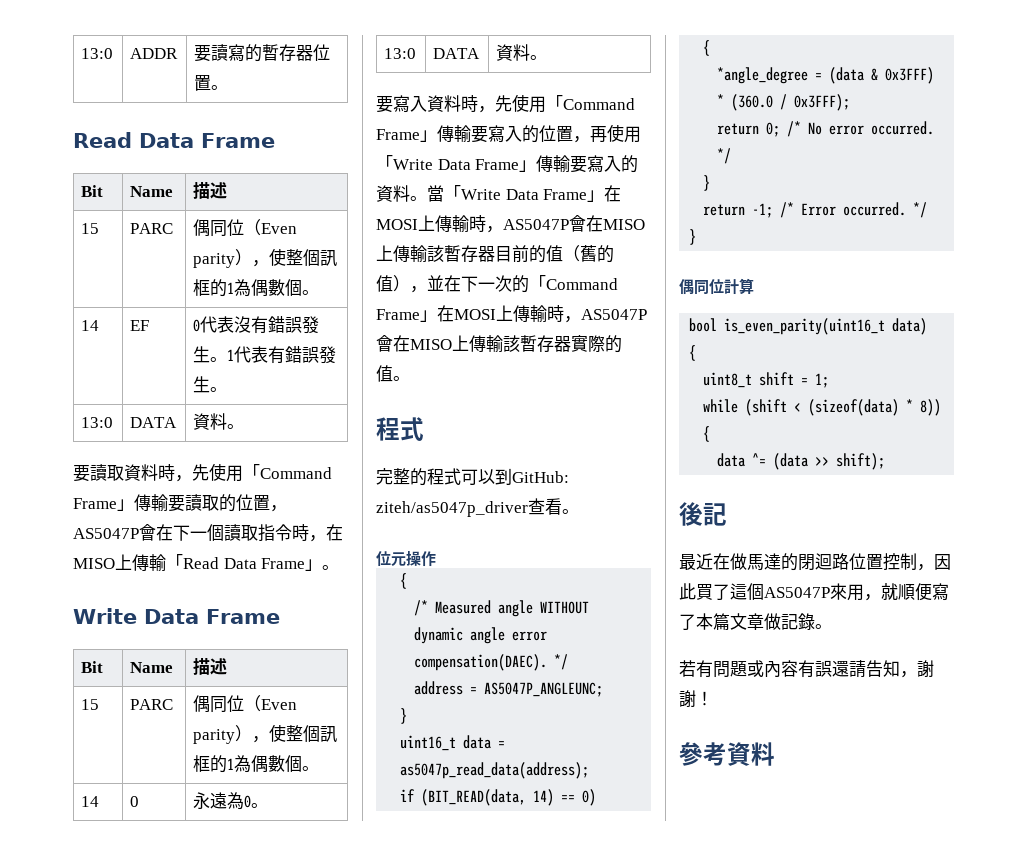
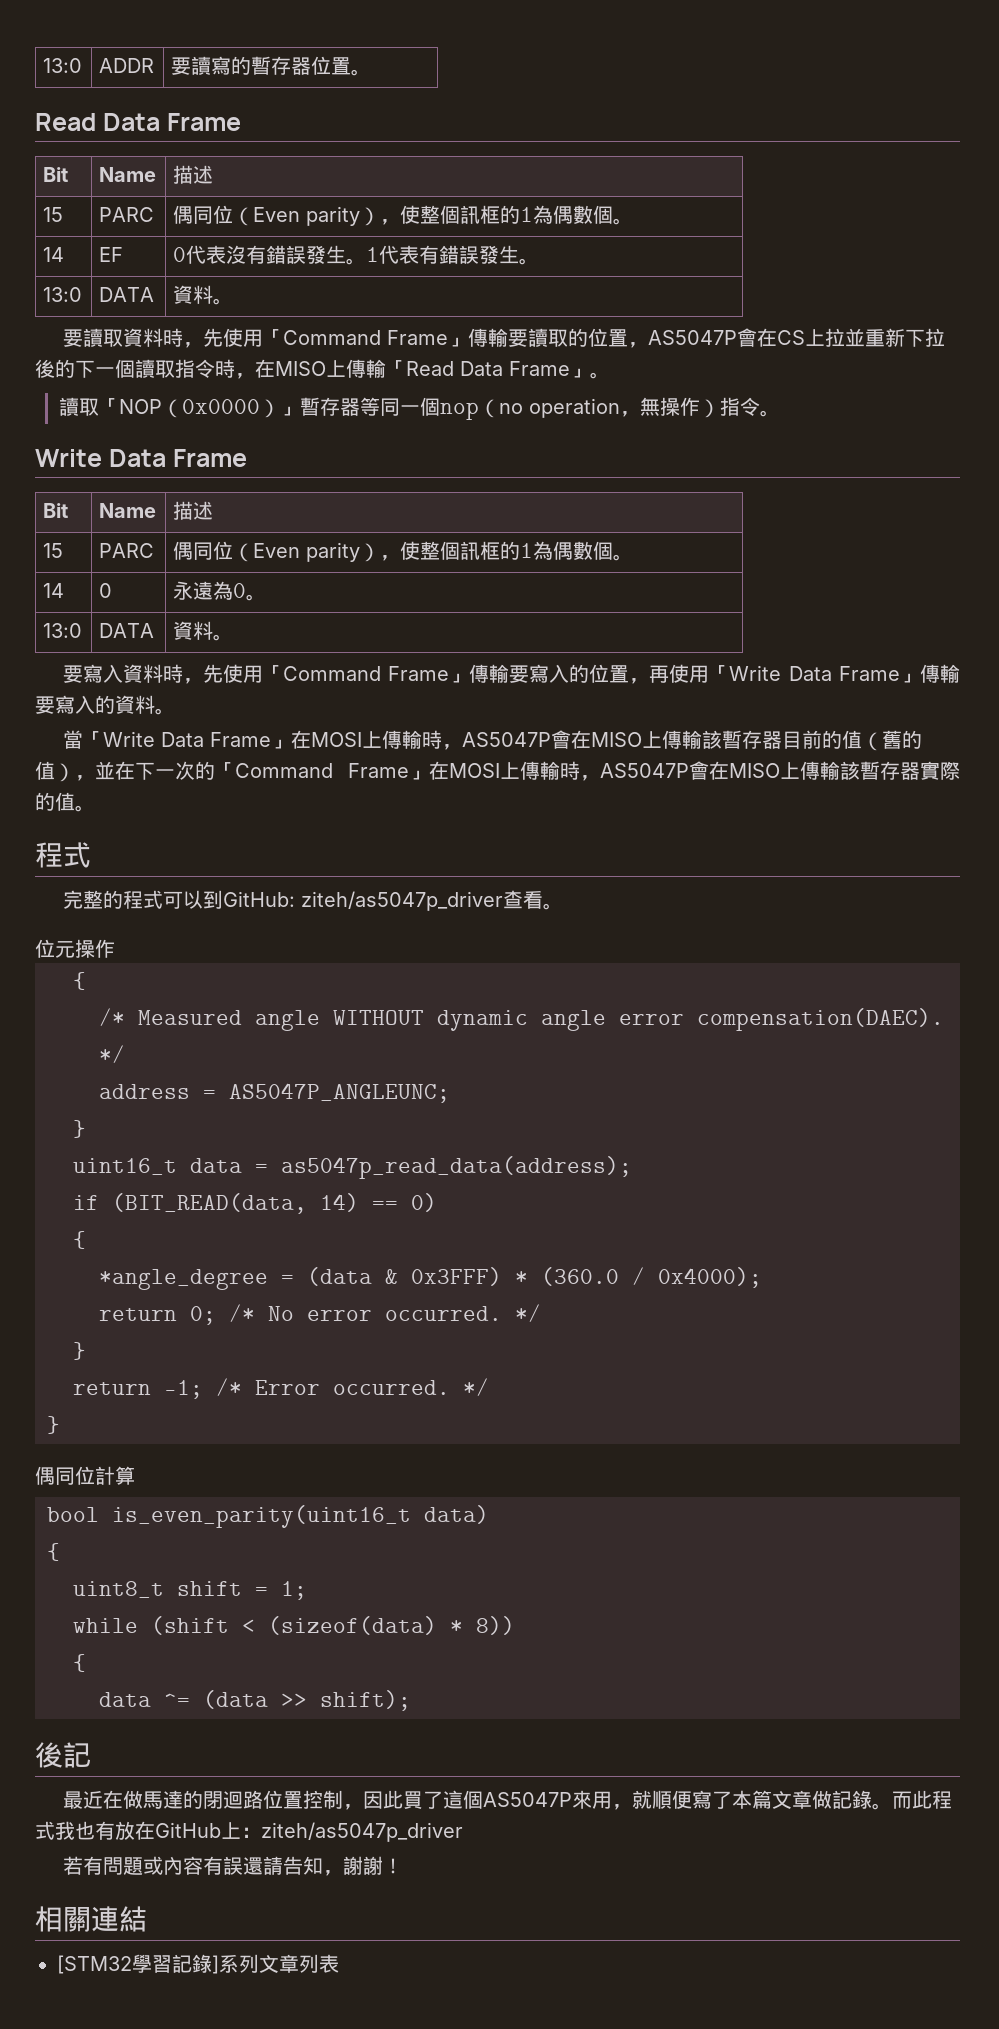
(173, 532) none -> [776,328,945,347] [35,359,75,378] CS上拉並重新下拉後的
(340, 567) none -> [59,397,781,420] // 讀取「NOP（0x0000）」暫存器等同一個nop（no operation，無操作）指令。
(427, 198) none -> (175, 711) //
[794,94,851,111] 0x3FFF); -> [658,1267,762,1288] 0x4000);
(832, 626) none -> [891,1790,952,1809] [35,1821,463,1842] 而此程式我也有放在GitHub上：ziteh/as5047p_driver
[679,742,775,766] 參考資料 -> [35,1906,147,1932] [57,1954,339,1974] 相關連結 // [STM32學習記錄]系列文章列表

